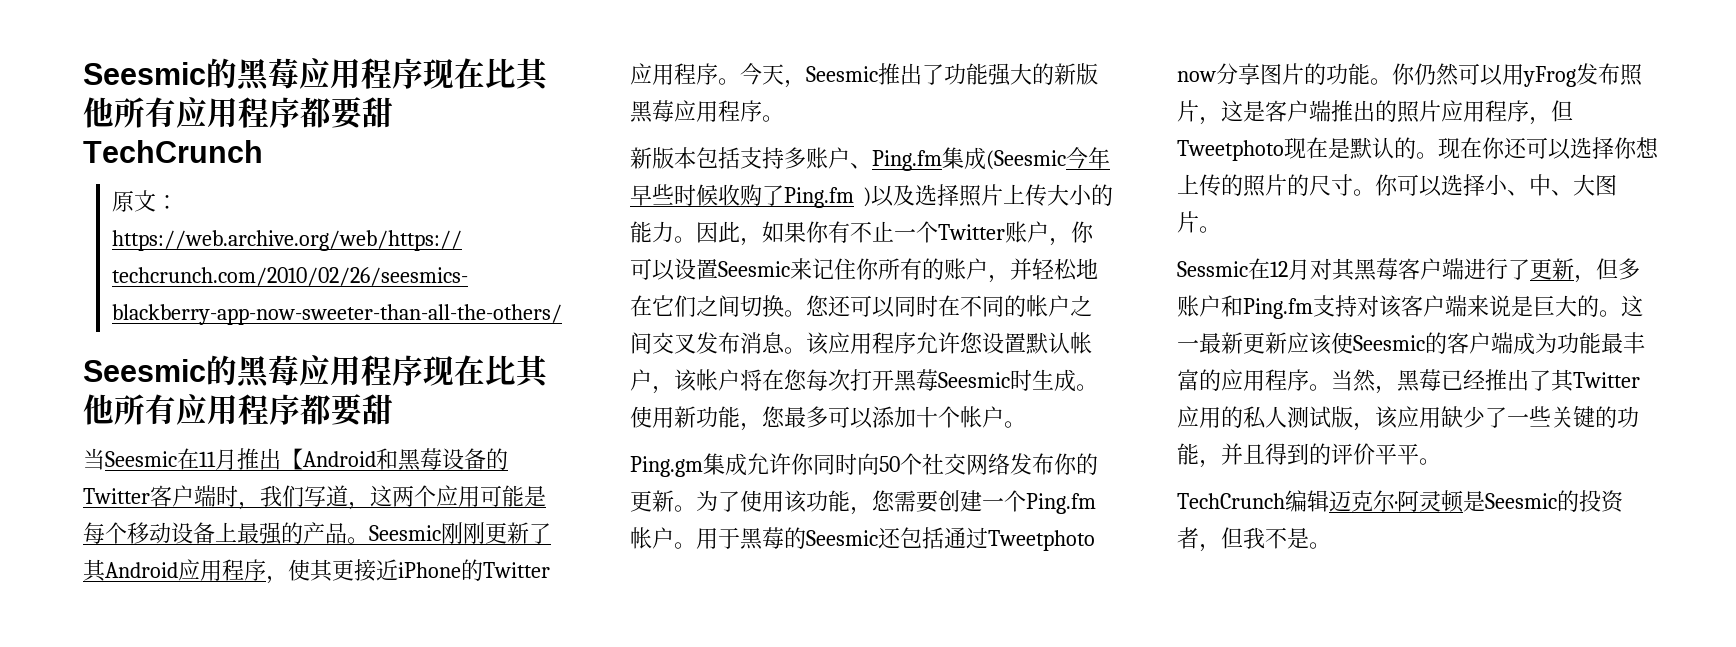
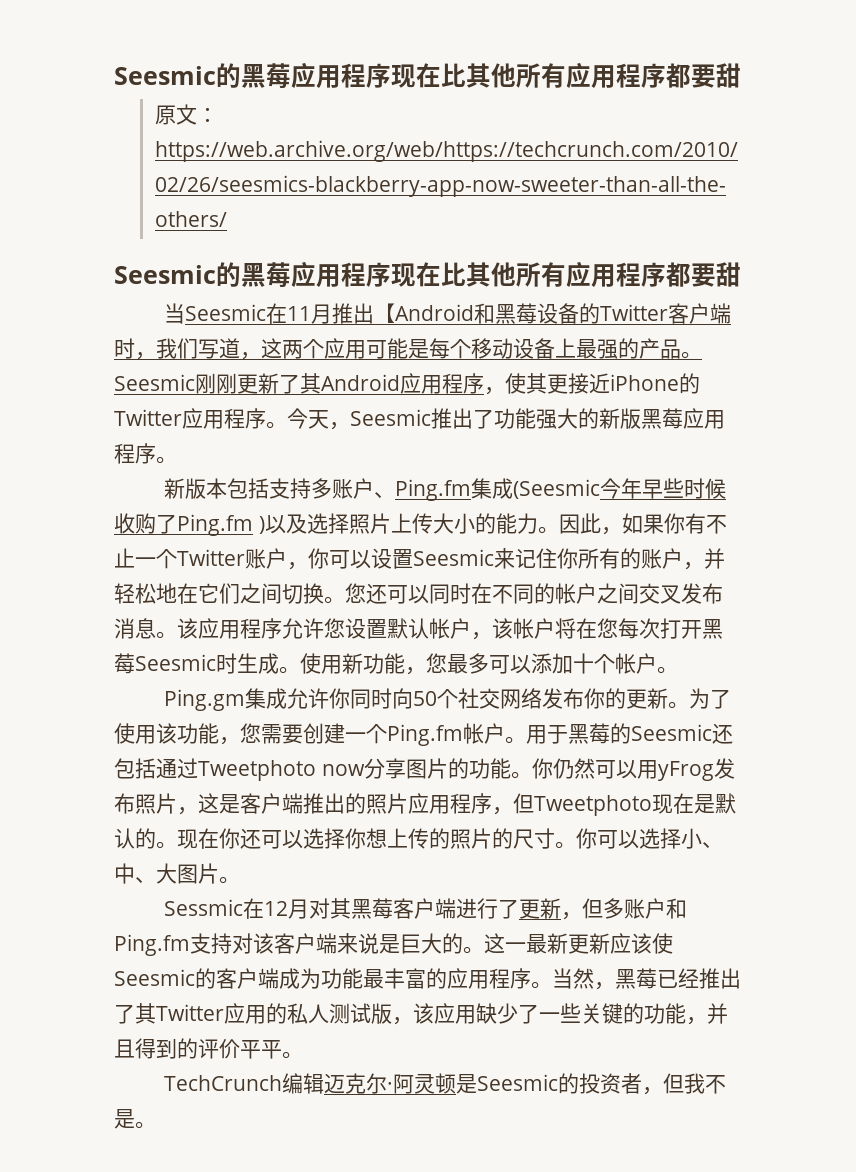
[83,140,263,163] TechCrunch -> (741, 75) none

